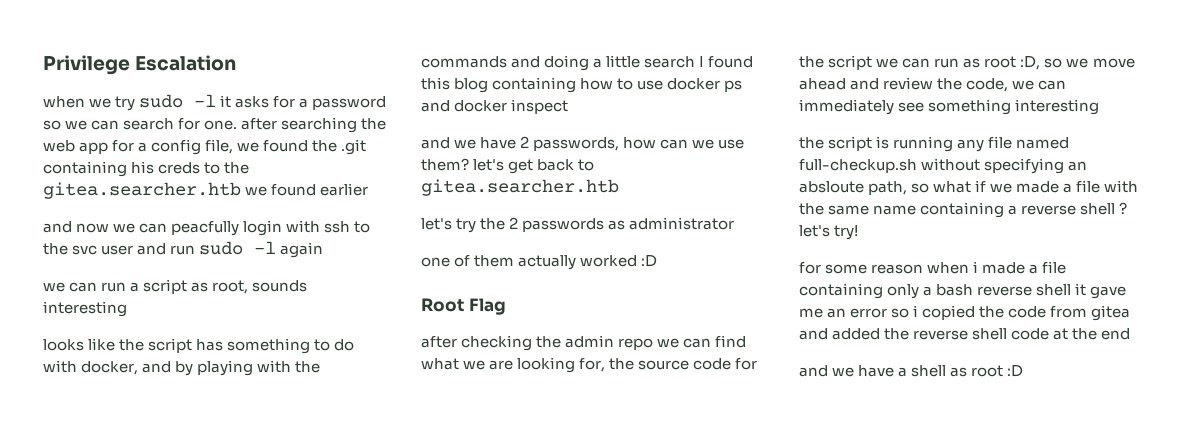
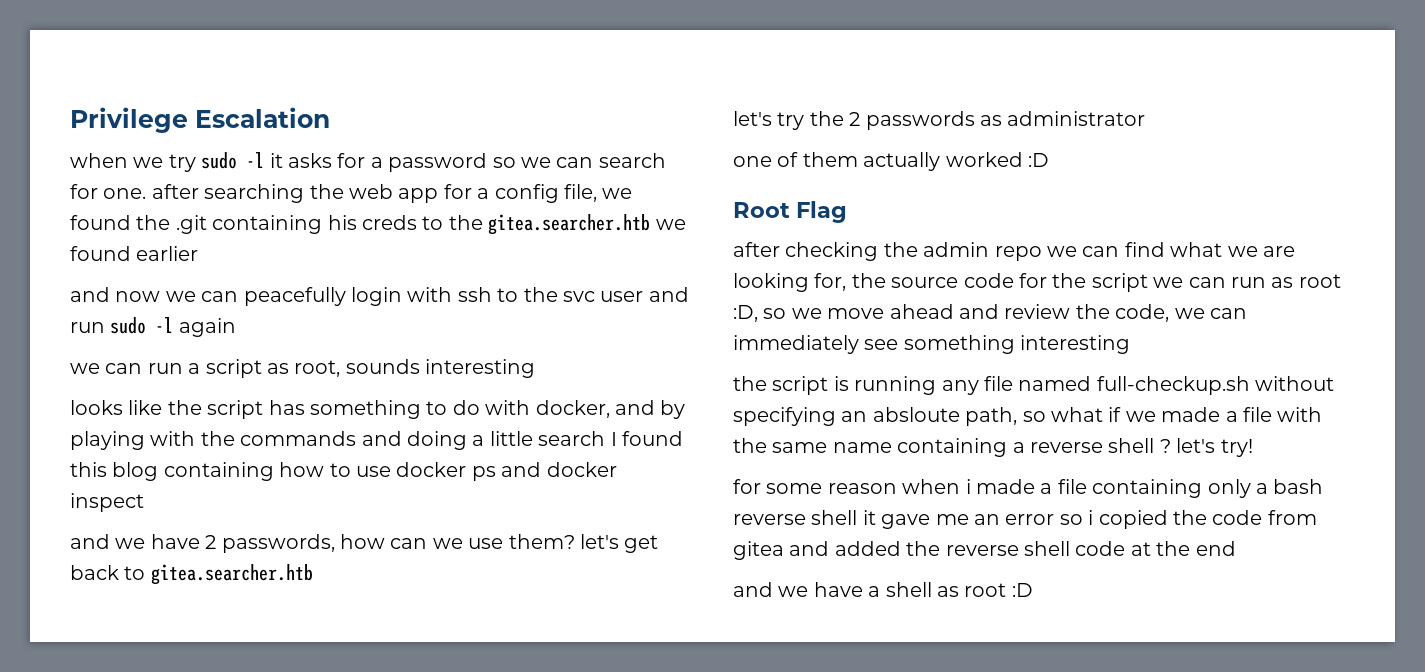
[171,221,240,236] peacfully -> [243,287,346,306] peacefully

